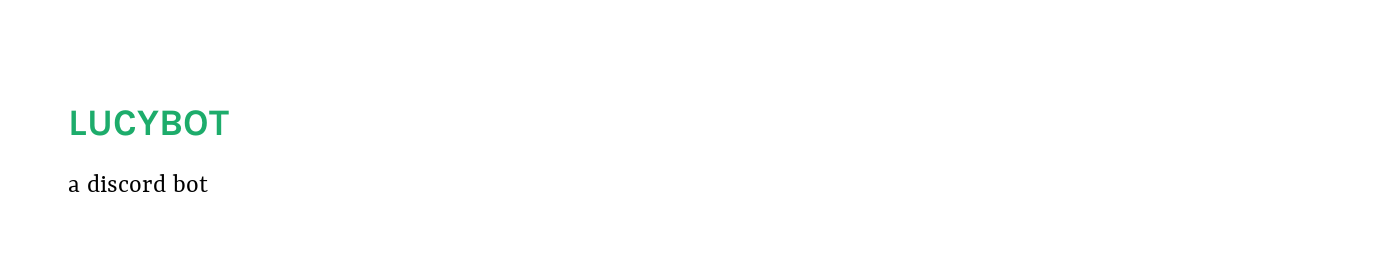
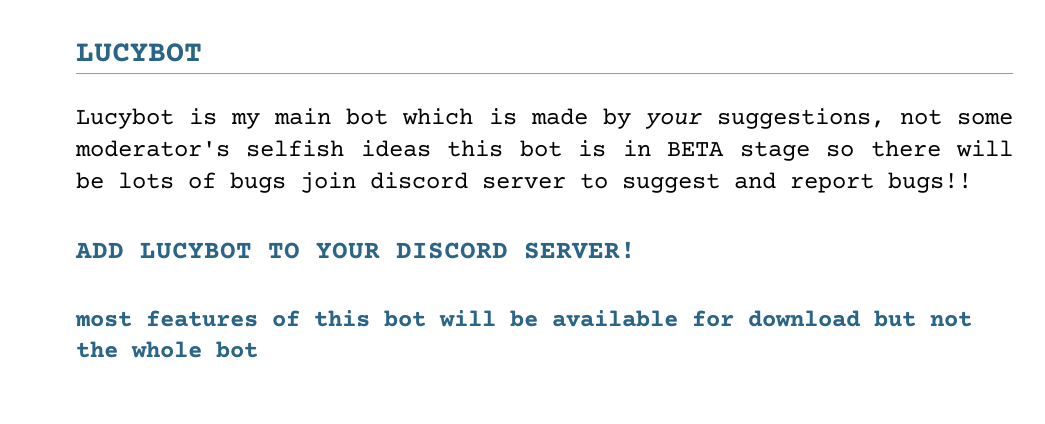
[68,174,167,192] a discord -> [76,108,1014,129] [75,140,1014,161] [76,172,972,193] [75,241,636,259] [75,310,972,327] [76,341,202,358] Lucybot is my main bot which is made by your suggestions, not some moderator's selfish ideas this bot is in BETA stage so there will be lots of bugs join discord server to suggest and report bugs!! // ADD LUCYBOT TO YOUR DISCORD SERVER! // most features of this bot will be available for download but not the whole

